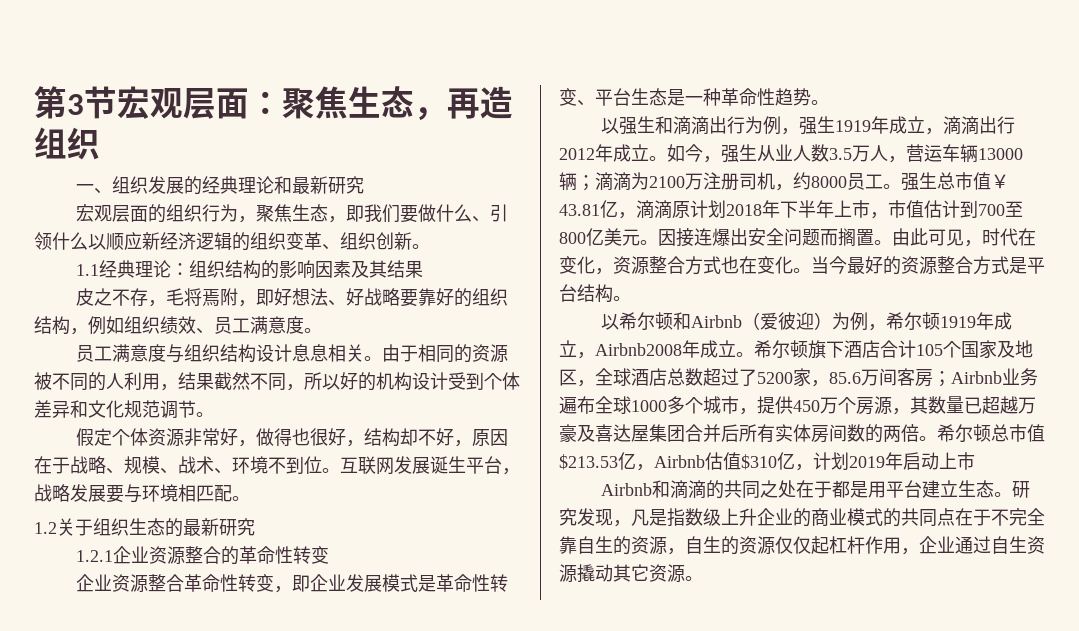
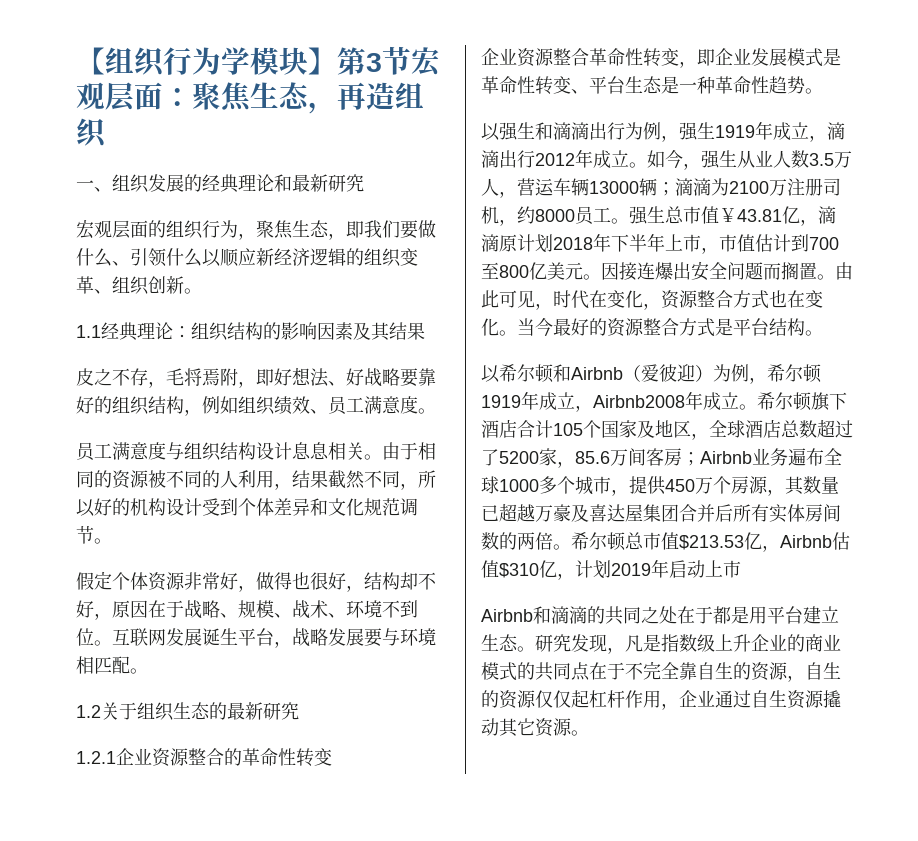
(34, 102) none -> [76,47,337,77] 【组织行为学模块】

